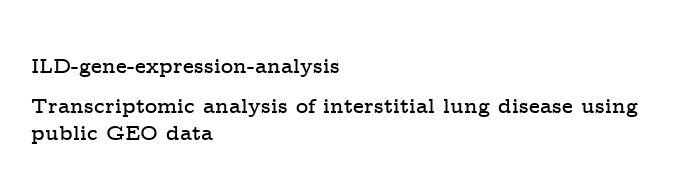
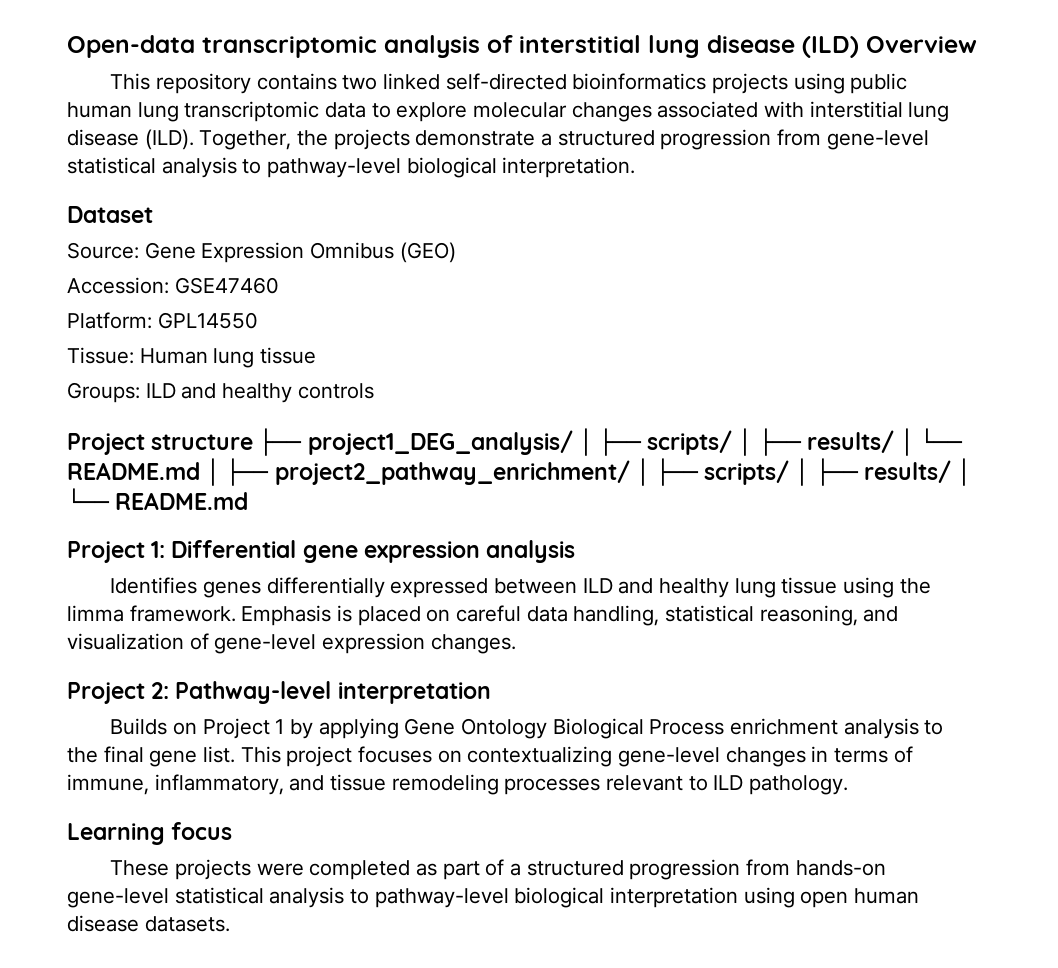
[31,59,340,77] [31,99,195,117] ILD-gene-expression-analysis // Transcriptomic -> [67,35,377,58] Open-data transcriptomic
[581,99,638,117] [31,126,213,144] using public GEO data -> [802,36,977,58] [110,73,908,94] [67,101,950,122] [67,129,929,150] [67,157,636,178] [67,206,153,223] [67,242,456,263] [67,277,279,294] [67,312,258,329] [67,347,317,368] [67,382,374,403] [67,428,964,456] [67,458,972,486] [67,488,249,510] [67,540,576,563] [110,577,931,598] [67,605,899,626] [67,633,516,654] [67,681,491,704] [110,718,944,739] [67,746,913,767] [67,774,849,795] [67,822,233,845] [110,859,886,880] [67,887,920,908] [67,915,230,932] (ILD) Overview // This repository contains two linked self-directed bioinformatics projects using public human lung transcriptomic data to explore molecular changes associated with interstitial lung disease (ILD). Together, the projects demonstrate a structured progression from gene-level statistical analysis to pathway-level biological interpretation. // Dataset // Source: Gene Expression Omnibus (GEO) // Accession: GSE47460 // Platform: GPL14550 // Tissue: Human lung tissue // Groups: ILD and healthy controls // Project structure ├── project1_DEG_analysis/ │ ├── scripts/ │ ├── results/ │ └── README.md │ ├── project2_pathway_enrichment/ │ ├── scripts/ │ ├── results/ │ └── README.md // Project 1: Differential gene expression analysis // Identifies genes differentially expressed between ILD and healthy lung tissue using the limma framework. Emphasis is placed on careful data handling, statistical reasoning, and visualization of gene-level expression changes. // Project 2: Pathway-level interpretation // Builds on Project 1 by applying Gene Ontology Biological Process enrichment analysis to the final gene list. This project focuses on contextualizing gene-level changes in terms of immune, inflammatory, and tissue remodeling processes relevant to ILD pathology. // Learning focus // These projects were completed as part of a structured progression from hands-on gene-level statistical analysis to pathway-level biological interpretation using open human disease datasets.

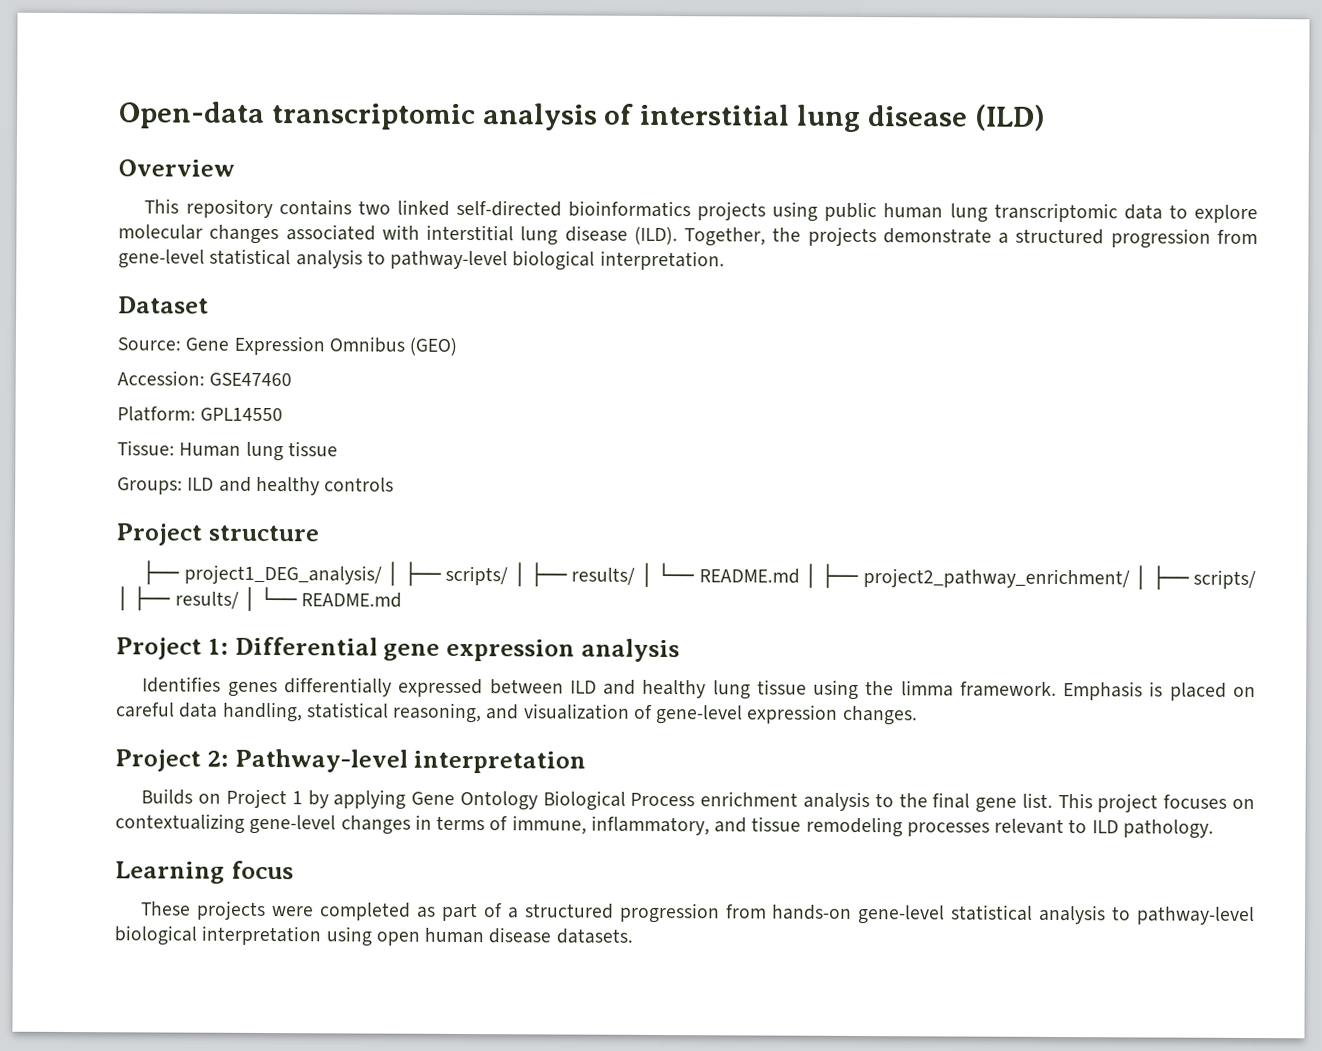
(859, 47) none -> (1046, 117) //
(254, 442) none -> (319, 533) //

